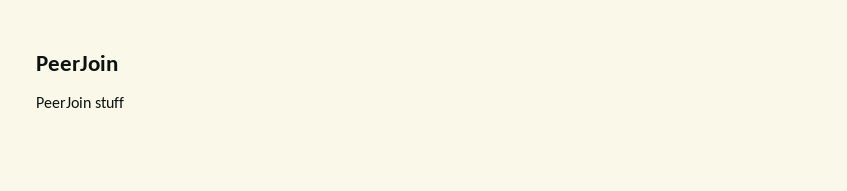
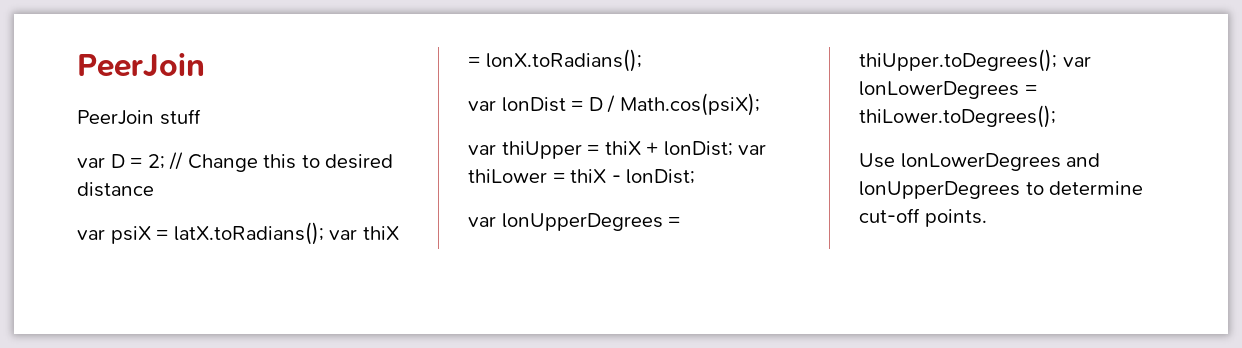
(125, 102) none -> [77,152,394,172] [77,182,154,197] [77,222,399,245] [468,49,642,72] [468,93,760,116] [468,141,767,159] [468,169,696,184] [468,213,681,231] [859,49,1091,72] [859,81,1037,99] [859,105,1056,128] [859,153,1101,171] [859,181,1144,199] [859,208,987,227] // var D = 2; // Change this to desired distance // var psiX = latX.toRadians(); var thiX = lonX.toRadians(); // var lonDist = D / Math.cos(psiX); // var thiUpper = thiX + lonDist; var thiLower = thiX - lonDist; // var lonUpperDegrees = thiUpper.toDegrees(); var lonLowerDegrees = thiLower.toDegrees(); // Use lonLowerDegrees and lonUpperDegrees to determine cut-off points.

